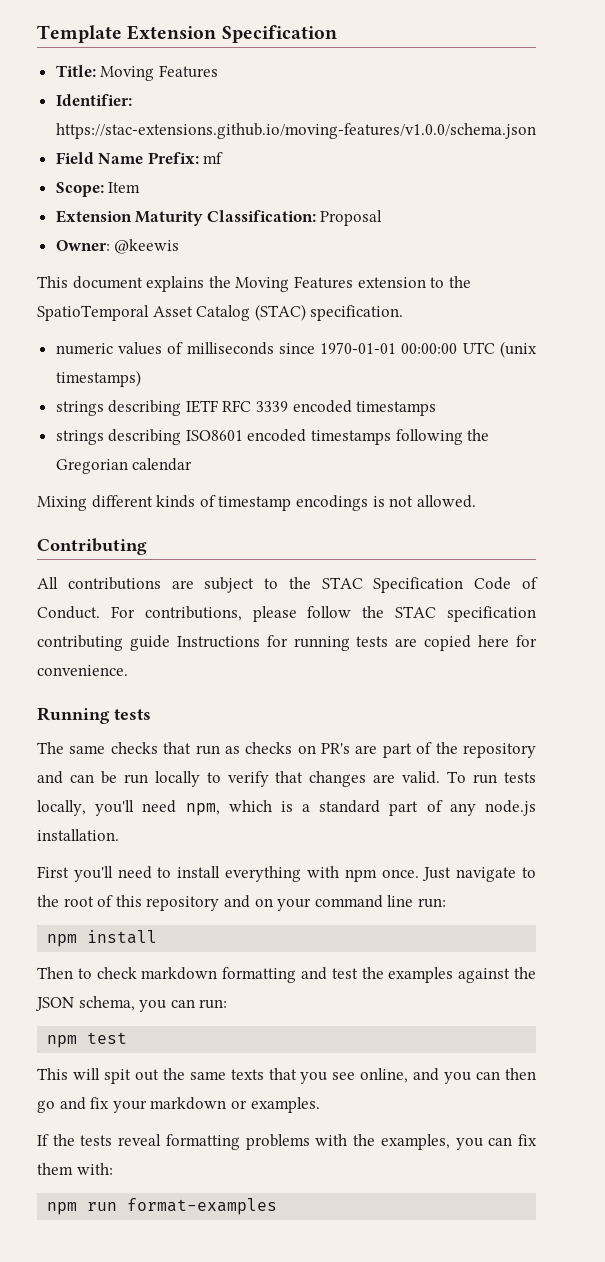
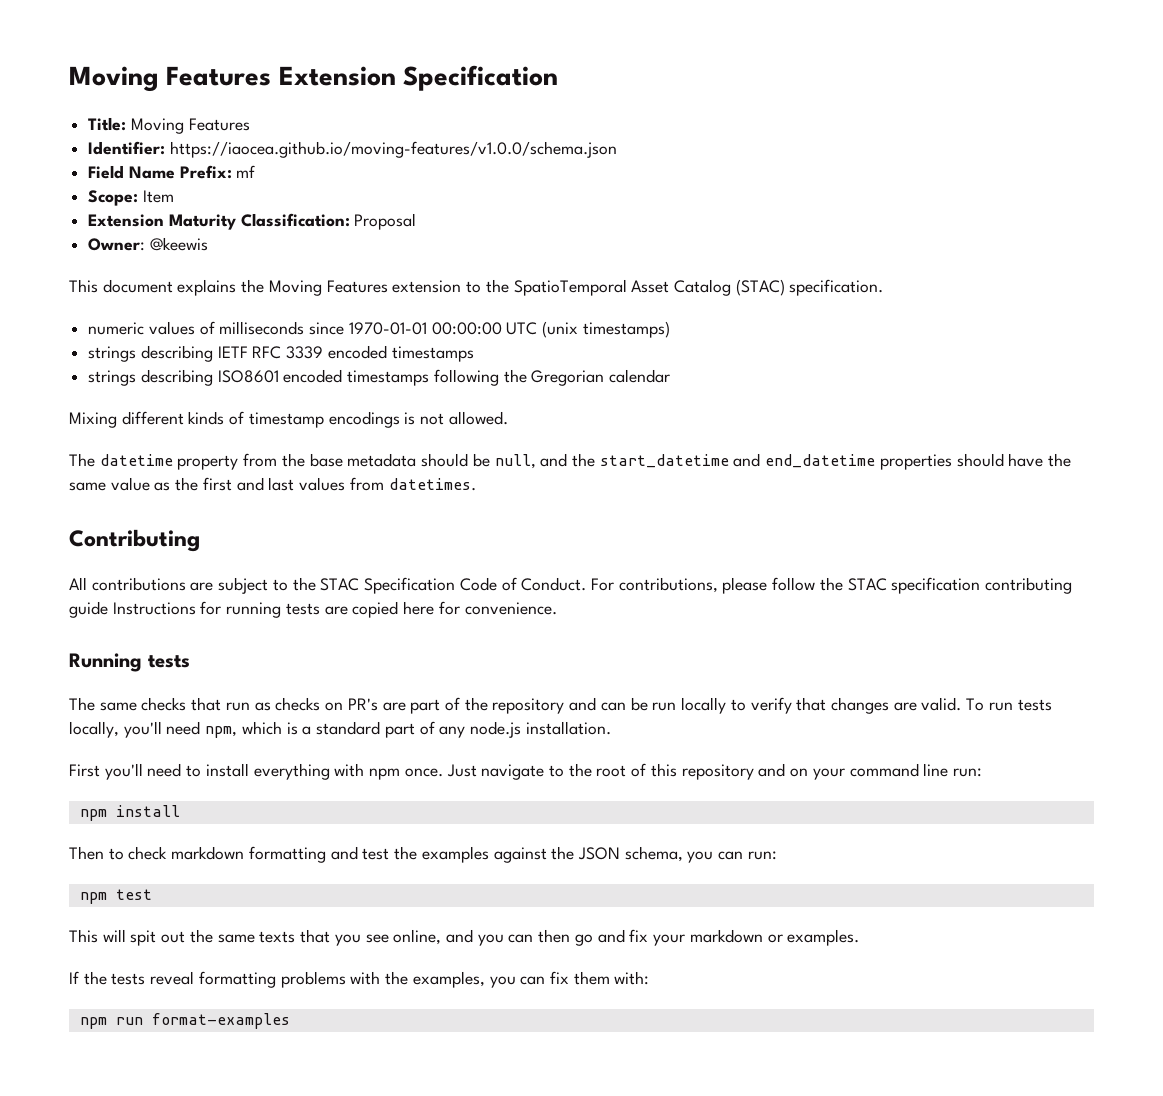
[37,25,122,43] Template -> [69,66,272,92] Moving Features
[55,123,536,139] https://stac-extensions.github.io/moving-features/v1.0.0/schema.json -> [169,141,617,158] https://iaocea.github.io/moving-features/v1.0.0/schema.json
(476, 501) none -> [69,453,1072,470] [69,477,476,491] // The datetime property from the base metadata should be null, and the start_datetime and end_datetime properties should have the same value as the first and last values from datetimes.

